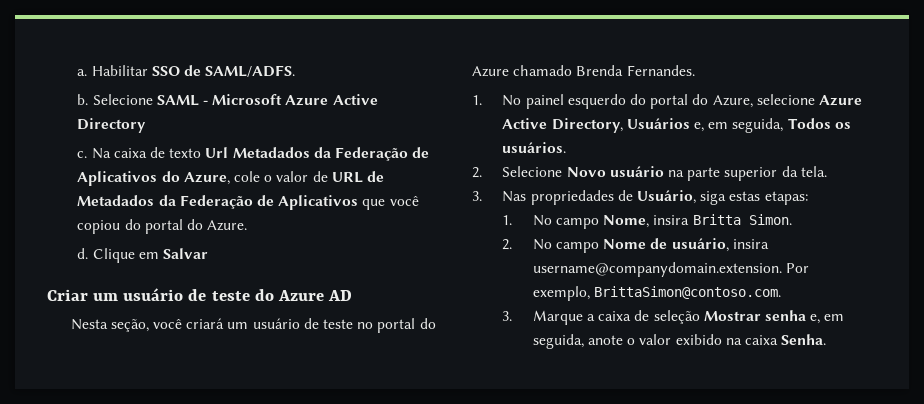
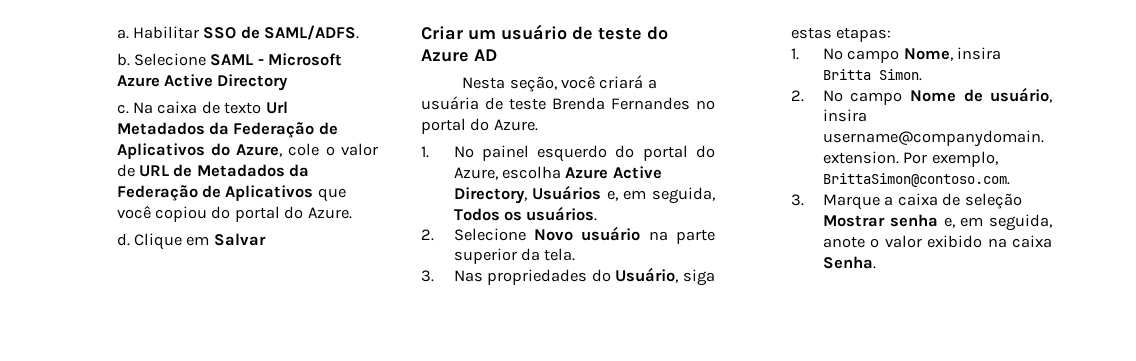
[227,318,436,333] [472,65,695,77] um usuário de teste no portal do Azure chamado Brenda Fernandes. -> [647,79,657,89] [421,96,715,110] [421,118,538,134] a usuária de teste Brenda Fernandes no portal do Azure.
[756,94,815,105] selecione -> [501,166,561,179] escolha
[617,190,633,201] de -> [591,269,611,282] do

